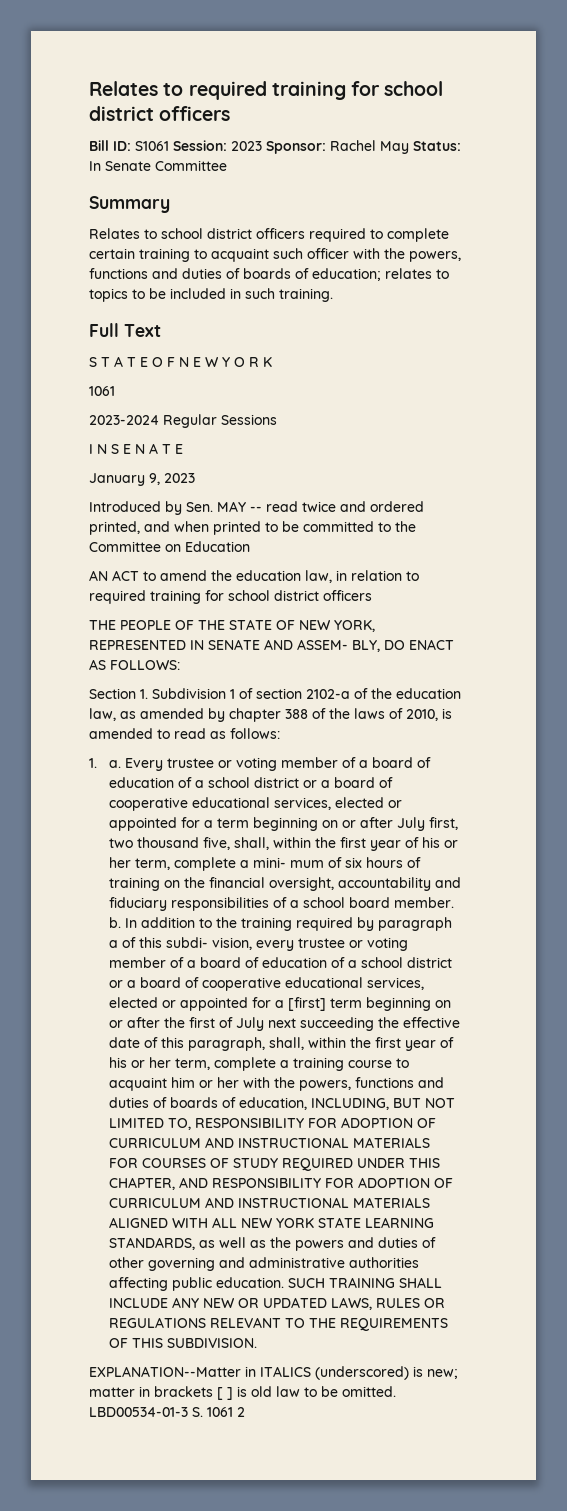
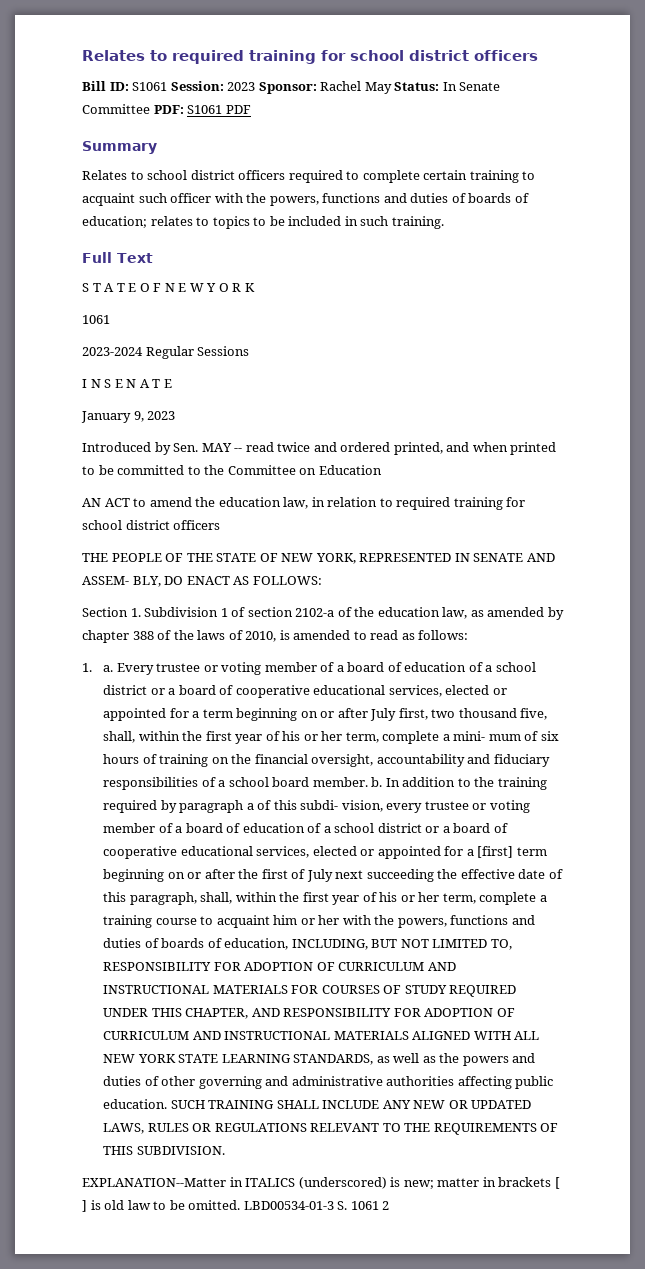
(227, 165) none -> [153,105,251,114] PDF: S1061 PDF

